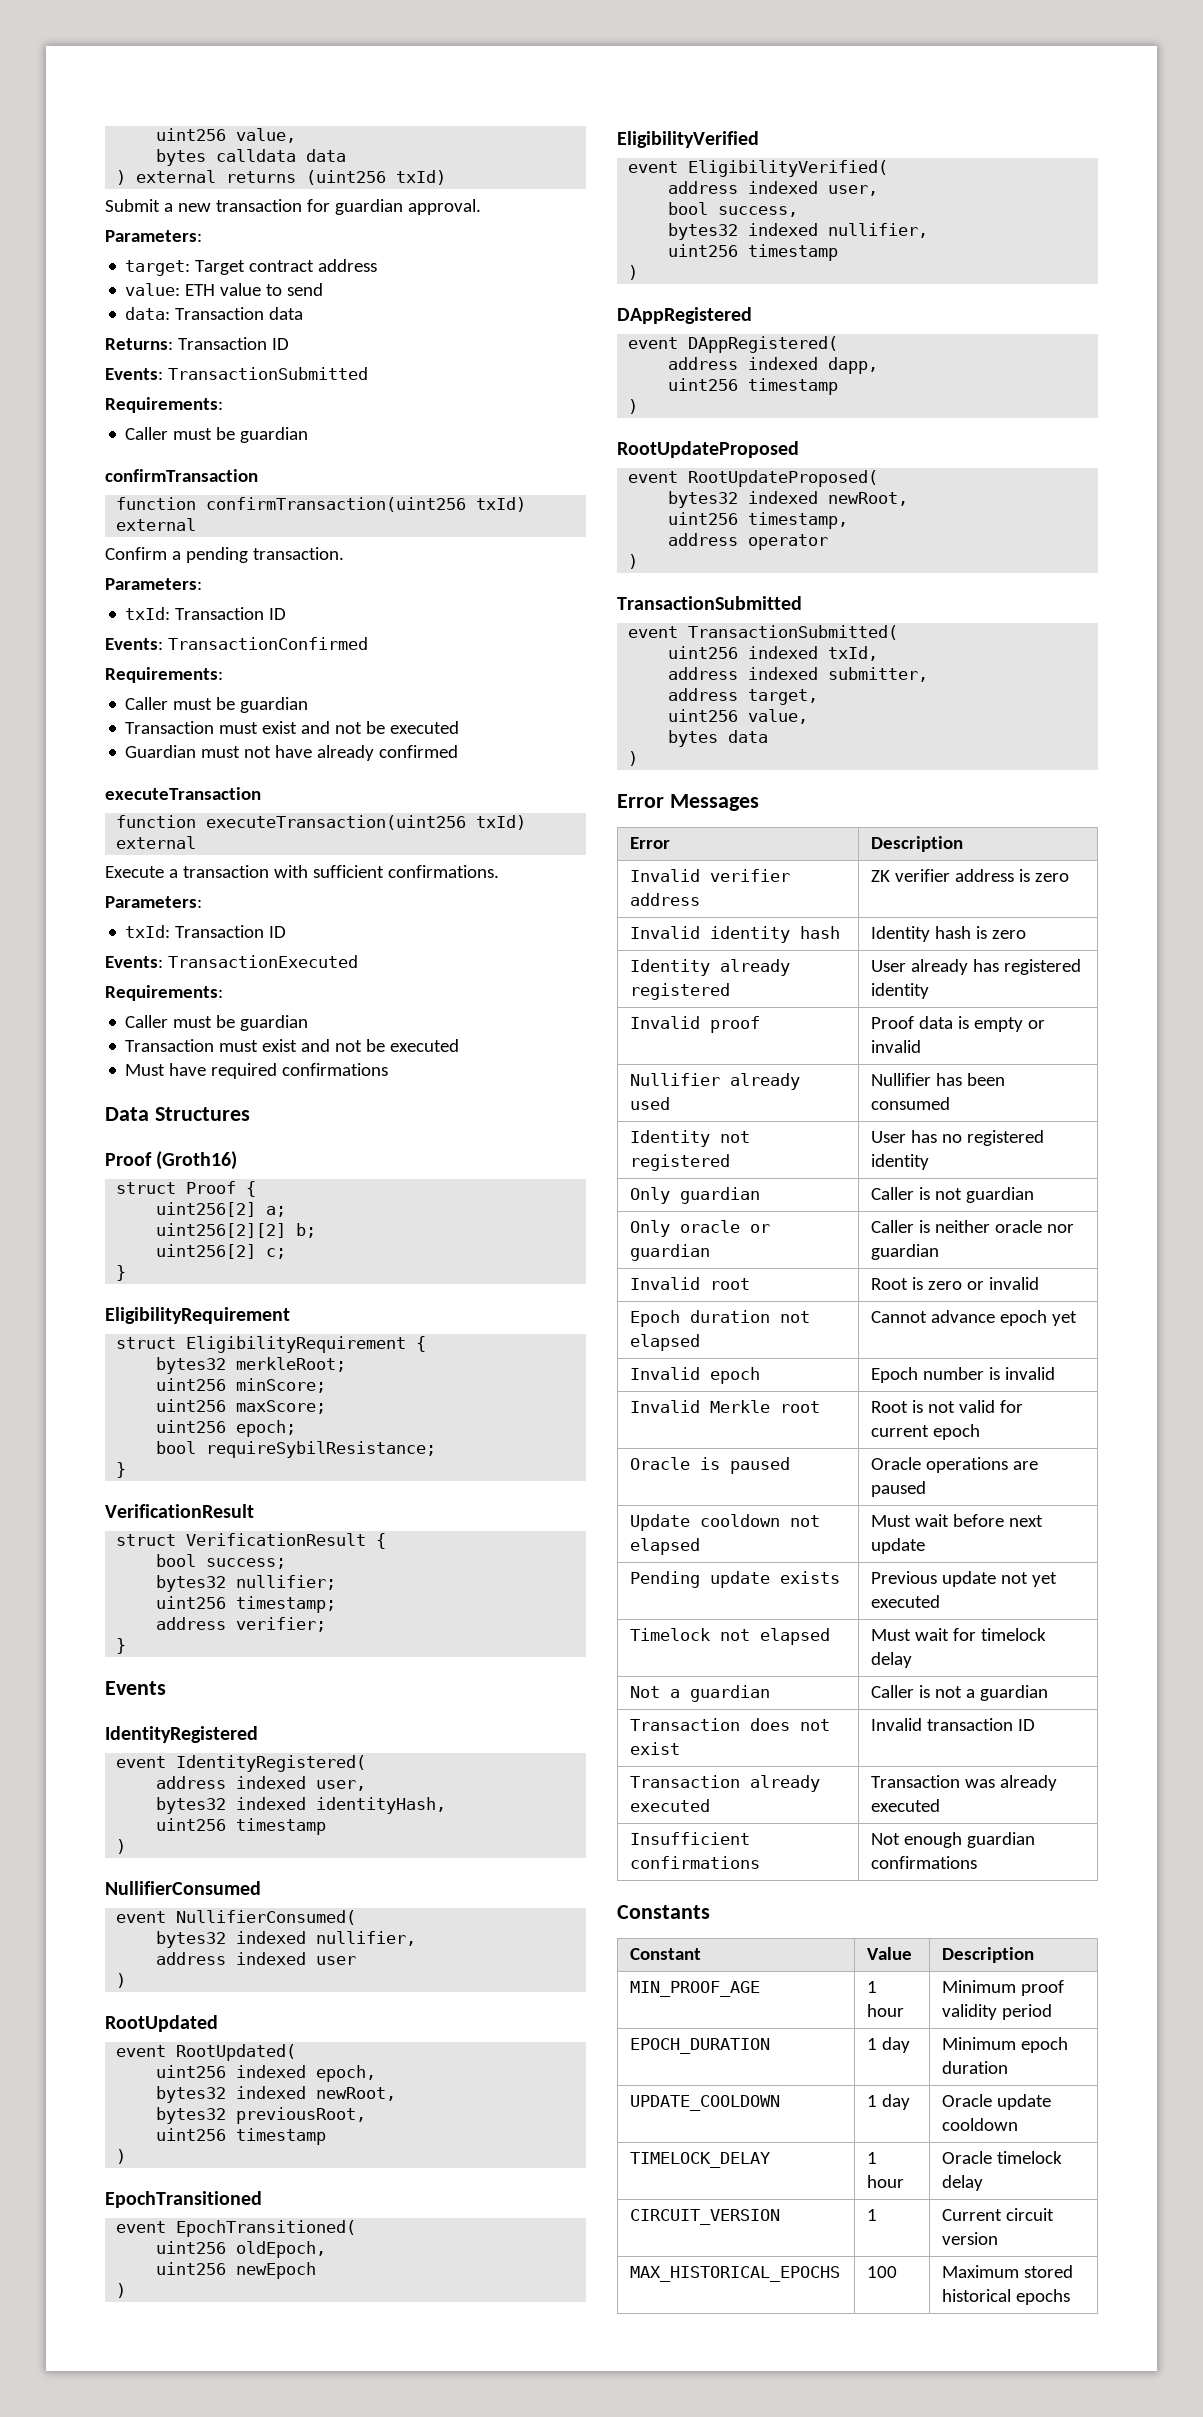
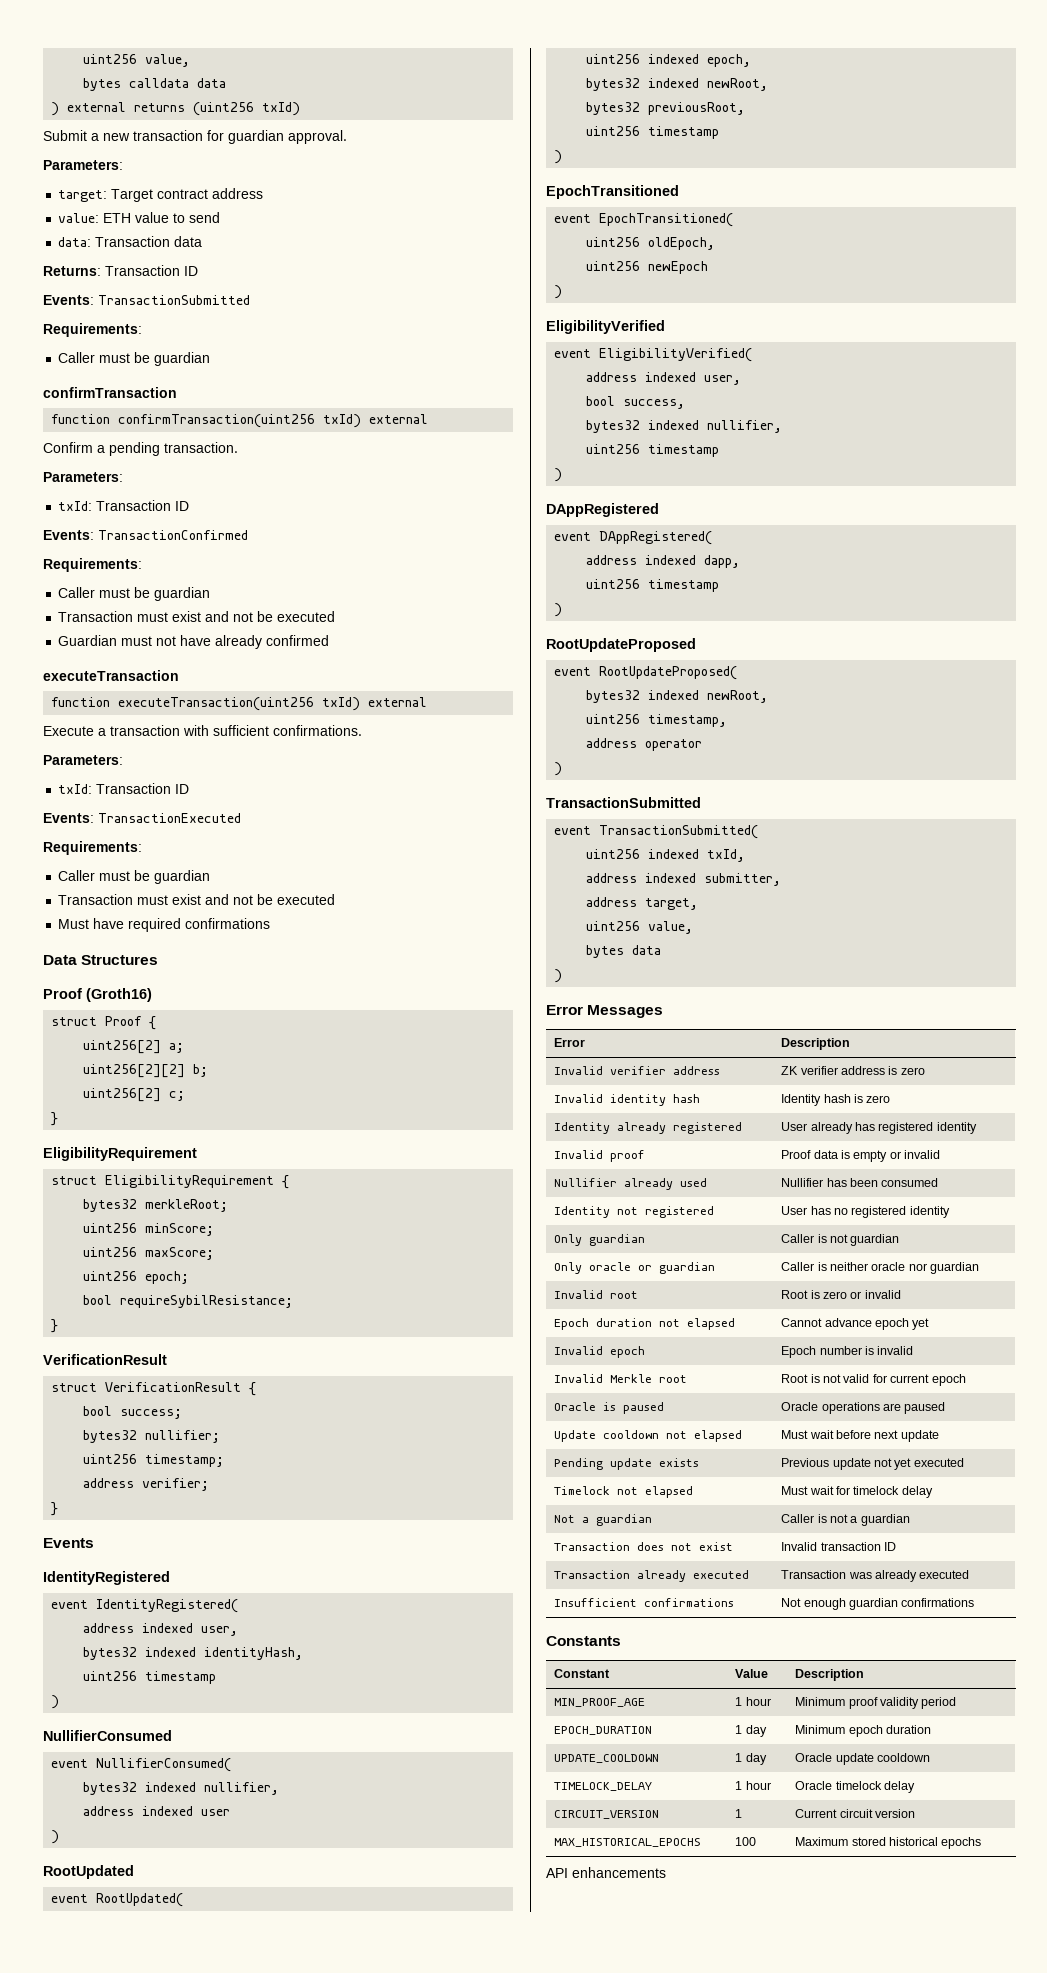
(1071, 2297) none -> [546,1867,666,1878] // API enhancements

